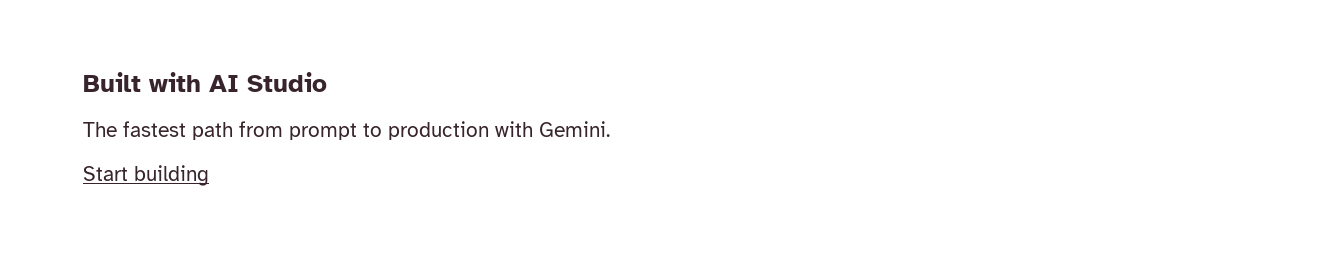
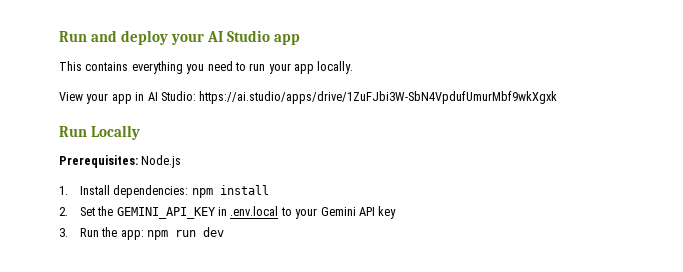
[83,72,327,92] [83,121,610,140] [83,165,209,186] Built with AI Studio // The fastest path from prompt to production with Gemini. // Start building -> [59,30,301,45] [59,61,354,74] [59,91,558,104] [59,125,140,140] [59,155,182,168] [59,185,269,198] [59,206,397,219] [59,227,225,240] Run and deploy your AI Studio app // This contains everything you need to run your app locally. // View your app in AI Studio: https://ai.studio/apps/drive/1ZuFJbi3W-SbN4VpdufUmurMbf9wkXgxk // Run Locally // Prerequisites: Node.js // 1. Install dependencies: npm install // 2. Set the GEMINI_API_KEY in .env.local to your Gemini API key // 3. Run the app: npm run dev

